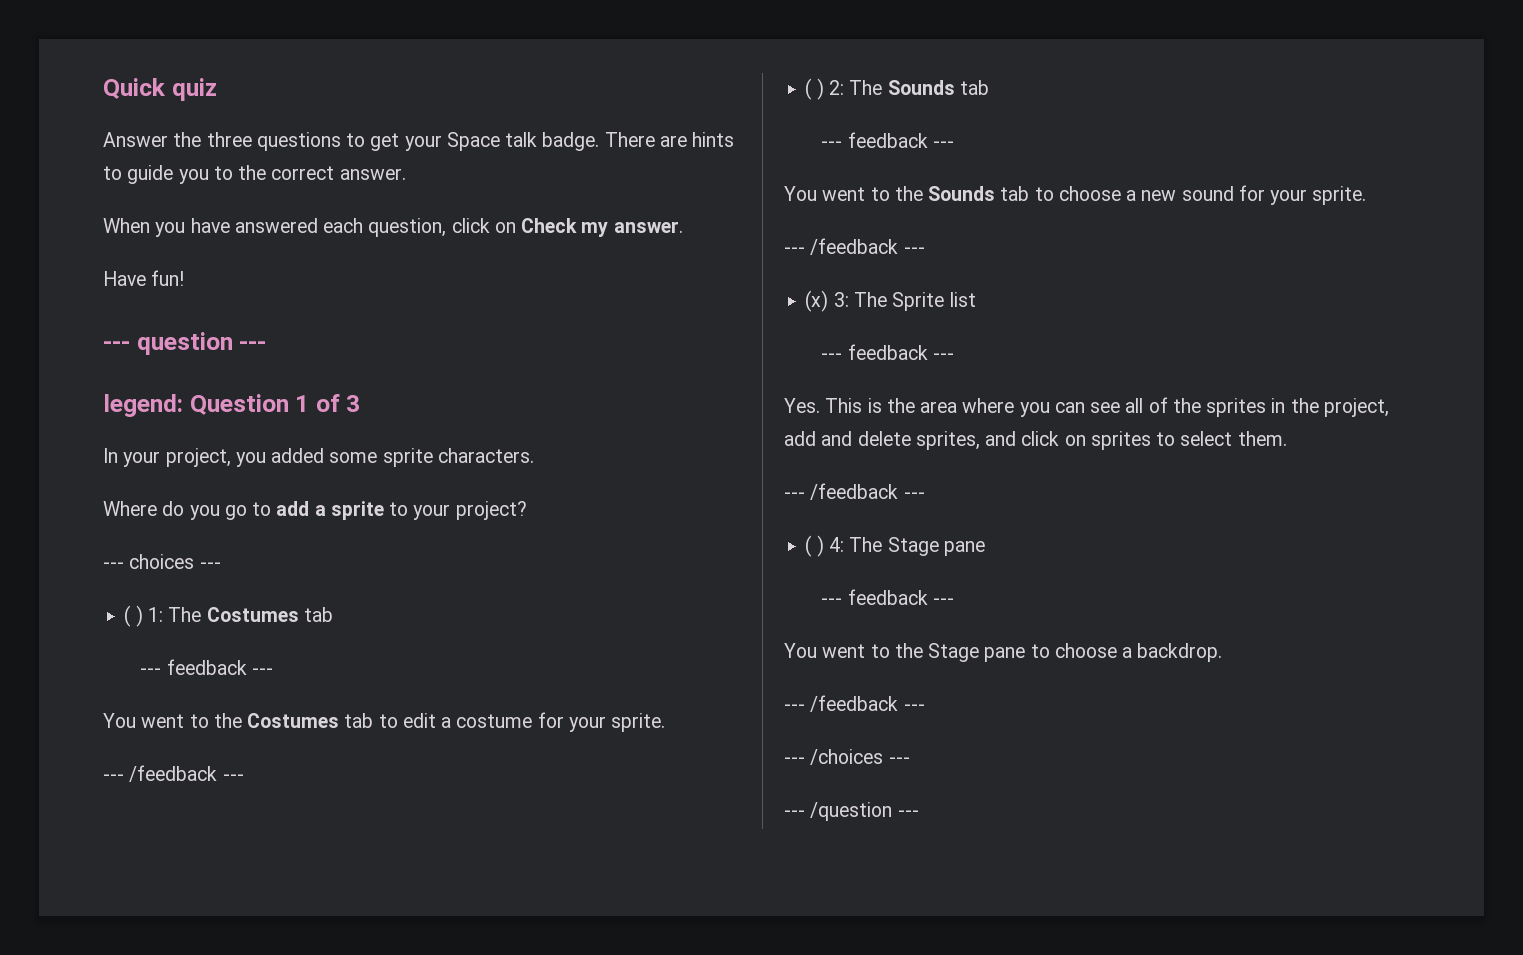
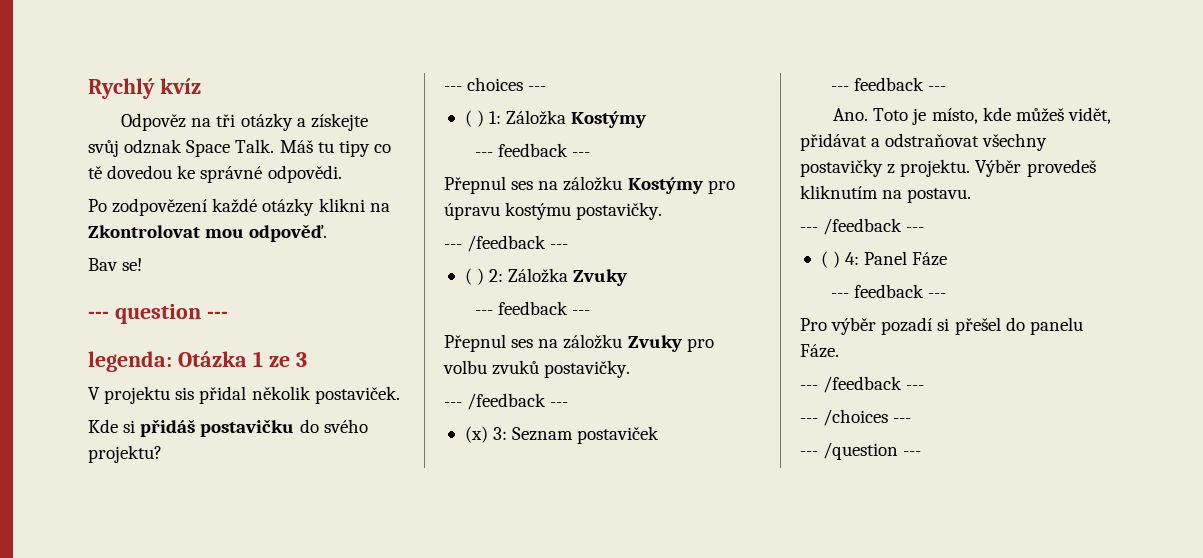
[103,78,217,101] [103,132,735,151] [103,165,406,184] [103,218,683,237] [103,270,185,286] [103,332,267,355] [103,394,361,417] [103,448,534,467] [103,501,527,520] Quick quiz // Answer the three questions to get your Space talk badge. There are hints to guide you to the correct answer. // When you have answered each question, click on Check my answer. // Have fun! // --- question --- // legend: Question 1 of 3 // In your project, you added some sprite characters. // Where do you go to add a sprite to your project? -> [88,78,201,99] [121,113,368,131] [88,139,391,157] [88,165,342,183] [88,198,390,216] [88,224,328,242] [88,258,143,271] [88,304,228,324] [88,351,307,372] [88,386,400,404] [88,419,368,437] [88,445,162,463] Rychlý kvíz // Odpověz na tři otázky a získejte svůj odznak Space Talk. Máš tu tipy co tě dovedou ke správné odpovědi. // Po zodpovězení každé otázky klikni na Zkontrolovat mou odpověď. // Bav se! // --- question --- // legenda: Otázka 1 ze 3 // V projektu sis přidal několik postaviček. // Kde si přidáš postavičku do svého projektu?
[168,607,333,622] [140,659,274,675] [103,712,666,732] The Costumes tab // --- feedback --- // You went to the Costumes tab to edit a costume for your sprite. -> [506,110,647,128] [474,143,591,157] [444,176,735,194] [444,202,663,220] Záložka Kostýmy // --- feedback --- // Přepnul ses na záložku Kostýmy pro úpravu kostýmu postavičky.
[849,80,989,95] [821,132,955,148] [784,185,1367,205] The Sounds tab // --- feedback --- // You went to the Sounds tab to choose a new sound for your sprite. -> [508,268,628,286] [474,301,591,315] [444,334,714,352] [443,360,631,378] Záložka Zvuky // --- feedback --- // Přepnul ses na záložku Zvuky pro volbu zvuků postavičky.
[853,292,976,311] [821,344,955,360] [784,397,1389,417] [784,431,1287,450] The Sprite list // --- feedback --- // Yes. This is the area where you can see all of the sprites in the project, add and delete sprites, and click on sprites to select them. -> [512,426,660,444] [830,77,947,91] [833,107,1112,125] [800,133,1048,151] [800,159,1096,177] [800,185,972,203] Seznam postaviček // --- feedback --- // Ano. Toto je místo, kde můžeš vidět, přidávat a odstraňovat všechny postavičky z projektu. Výběr provedeš kliknutím na postavu.
[849,537,985,556] [821,589,955,605] [784,643,1223,662] The Stage pane // --- feedback --- // You went to the Stage pane to choose a backdrop. -> [864,251,948,266] [830,284,947,298] [800,317,1083,335] [800,344,839,358] Panel Fáze // --- feedback --- // Pro výběr pozadí si přešel do panelu Fáze.

